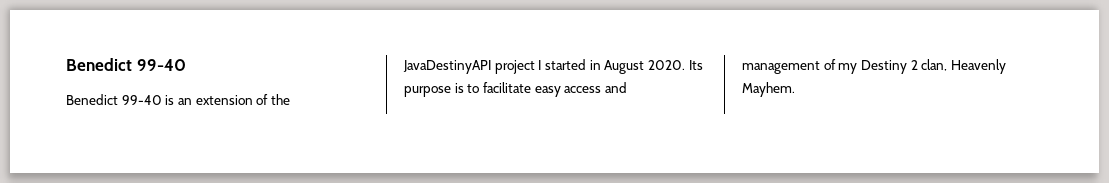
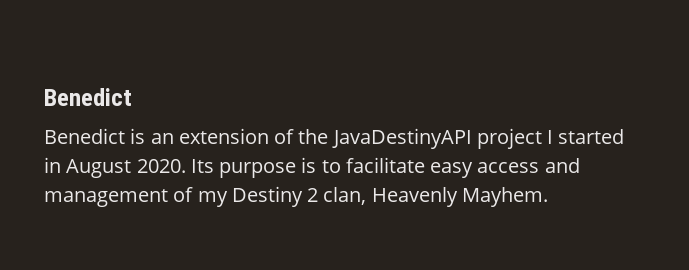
[66,58,186,71] [66,94,162,105] Benedict 99-40 // Benedict 99-40 -> [44,88,132,106] [44,128,125,144] Benedict // Benedict

